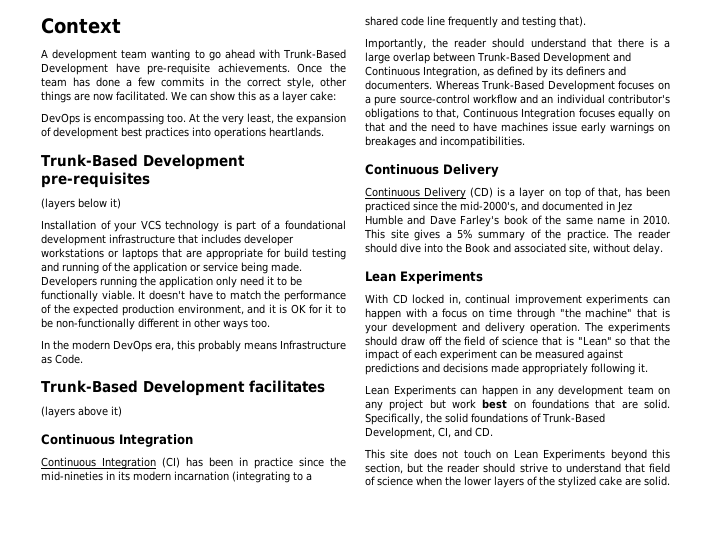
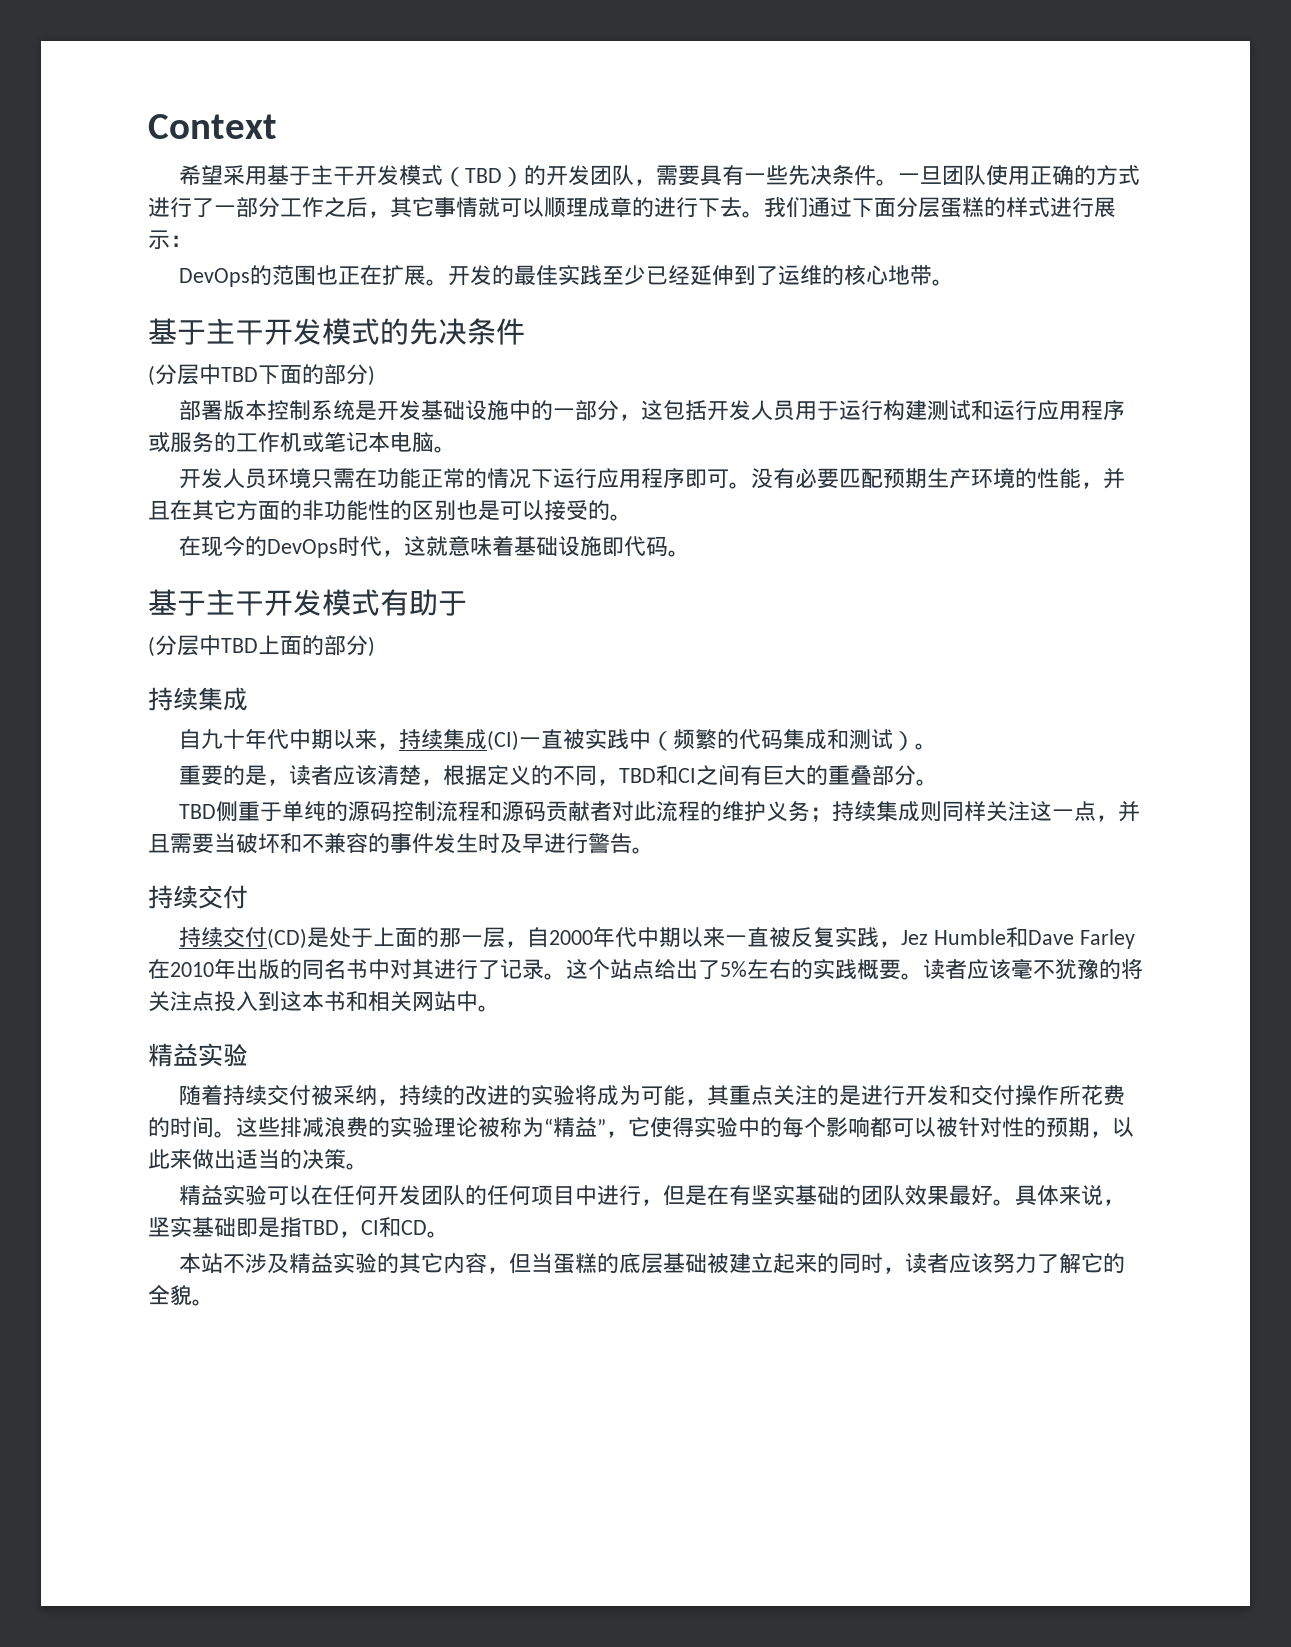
[41,49,347,61] [41,63,346,75] [41,77,347,89] [41,91,336,103] [41,113,346,125] [41,127,324,139] [41,154,245,170] [41,172,150,188] [41,198,121,210] [41,220,346,232] [41,234,294,246] [41,248,346,260] [41,262,302,274] [41,276,302,288] [41,290,346,302] [41,304,346,316] [41,318,270,330] [41,340,346,352] [41,354,83,364] [41,380,325,396] [41,406,122,418] [41,434,193,447] [41,457,346,469] [41,471,312,483] [365,16,586,28] [365,38,670,50] [365,52,631,64] [365,66,626,78] [365,80,670,92] [365,94,670,106] [365,108,670,120] [365,122,670,134] [365,136,525,148] [365,164,499,177] [365,187,670,199] [365,201,632,213] [365,215,670,227] [364,229,671,241] [365,243,663,255] [365,271,483,284] [365,294,670,306] [365,308,670,320] [365,322,670,334] [365,336,670,346] [365,349,623,361] [365,363,648,375] [365,385,670,397] [365,399,670,411] [365,413,605,425] [365,427,493,439] [364,449,670,461] [365,463,670,474] [365,476,670,488] A development team wanting to go ahead with Trunk-Based Development have pre-requisite achievements. Once the team has done a few commits in the correct style, other things are now facilitated. We can show this as a layer cake: // DevOps is encompassing too. At the very least, the expansion of development best practices into operations heartlands. // Trunk-Based Development pre-requisites // (layers below it) // Installation of your VCS technology is part of a foundational development infrastructure that includes developer workstations or laptops that are appropriate for build testing and running of the application or service being made. Developers running the application only need it to be functionally viable. It doesn't have to match the performance of the expected production environment, and it is OK for it to be non-functionally different in other ways too. // In the modern DevOps era, this probably means Infrastructure as Code. // Trunk-Based Development facilitates // (layers above it) // Continuous Integration // Continuous Integration (CI) has been in practice since the mid-nineties in its modern incarnation (integrating to a shared code line frequently and testing that). // Importantly, the reader should understand that there is a large overlap between Trunk-Based Development and Continuous Integration, as defined by its definers and documenters. Whereas Trunk-Based Development focuses on a pure source-control workflow and an individual contributor's obligations to that, Continuous Integration focuses equally on that and the need to have machines issue early warnings on breakages and incompatibilities. // Continuous Delivery // Continuous Delivery (CD) is a layer on top of that, has been practiced since the mid-2000's, and documented in Jez Humble and Dave Farley's book of the same name in 2010. This site gives a 5% summary of the practice. The reader should dive into the Book and associated site, without delay. // Lean Experiments // With CD locked in, continual improvement experiments can happen with a focus on time through "the machine" that is your development and delivery operation. The experiments should draw off the field of science that is "Lean" so that the impact of each experiment can be measured against predictions and decisions made appropriately following it. // Lean Experiments can happen in any development team on any project but work best on foundations that are solid. Specifically, the solid foundations of Trunk-Based Development, CI, and CD. // This site does not touch on Lean Experiments beyond this section, but the reader should strive to understand that field of science when the lower layers of the stylized cake are solid. -> [179,165,1141,187] [148,197,1116,218] [148,230,192,249] [179,265,955,287] [148,318,525,345] [148,364,375,386] [179,400,1126,421] [148,432,456,453] [179,468,1126,489] [148,500,632,521] [179,535,691,558] [148,589,467,616] [148,635,375,657] [148,687,248,711] [179,728,938,751] [179,764,939,786] [179,801,1141,822] [148,833,654,854] [148,885,248,909] [179,926,1136,949] [148,958,1143,980] [148,991,500,1012] [148,1043,248,1067] [179,1084,1126,1106] [148,1116,1134,1138] [148,1149,368,1170] [179,1184,1126,1206] [148,1217,449,1238] [179,1252,1126,1274] [148,1285,214,1306] 希望采用基于主干开发模式（TBD）的开发团队，需要具有一些先决条件。一旦团队使用正确的方式进行了一部分工作之后，其它事情就可以顺理成章的进行下去。我们通过下面分层蛋糕的样式进行展示： // DevOps的范围也正在扩展。开发的最佳实践至少已经延伸到了运维的核心地带。 // 基于主干开发模式的先决条件 // (分层中TBD下面的部分) // 部署版本控制系统是开发基础设施中的一部分，这包括开发人员用于运行构建测试和运行应用程序或服务的工作机或笔记本电脑。 // 开发人员环境只需在功能正常的情况下运行应用程序即可。没有必要匹配预期生产环境的性能，并且在其它方面的非功能性的区别也是可以接受的。 // 在现今的DevOps时代，这就意味着基础设施即代码。 // 基于主干开发模式有助于 // (分层中TBD上面的部分) // 持续集成 // 自九十年代中期以来，持续集成(CI)一直被实践中（频繁的代码集成和测试）。 // 重要的是，读者应该清楚，根据定义的不同，TBD和CI之间有巨大的重叠部分。 // TBD侧重于单纯的源码控制流程和源码贡献者对此流程的维护义务；持续集成则同样关注这一点，并且需要当破坏和不兼容的事件发生时及早进行警告。 // 持续交付 // 持续交付(CD)是处于上面的那一层，自2000年代中期以来一直被反复实践，Jez Humble和Dave Farley在2010年出版的同名书中对其进行了记录。这个站点给出了5%左右的实践概要。读者应该毫不犹豫的将关注点投入到这本书和相关网站中。 // 精益实验 // 随着持续交付被采纳，持续的改进的实验将成为可能，其重点关注的是进行开发和交付操作所花费的时间。这些排减浪费的实验理论被称为“精益”，它使得实验中的每个影响都可以被针对性的预期，以此来做出适当的决策。 // 精益实验可以在任何开发团队的任何项目中进行，但是在有坚实基础的团队效果最好。具体来说，坚实基础即是指TBD，CI和CD。 // 本站不涉及精益实验的其它内容，但当蛋糕的底层基础被建立起来的同时，读者应该努力了解它的全貌。

